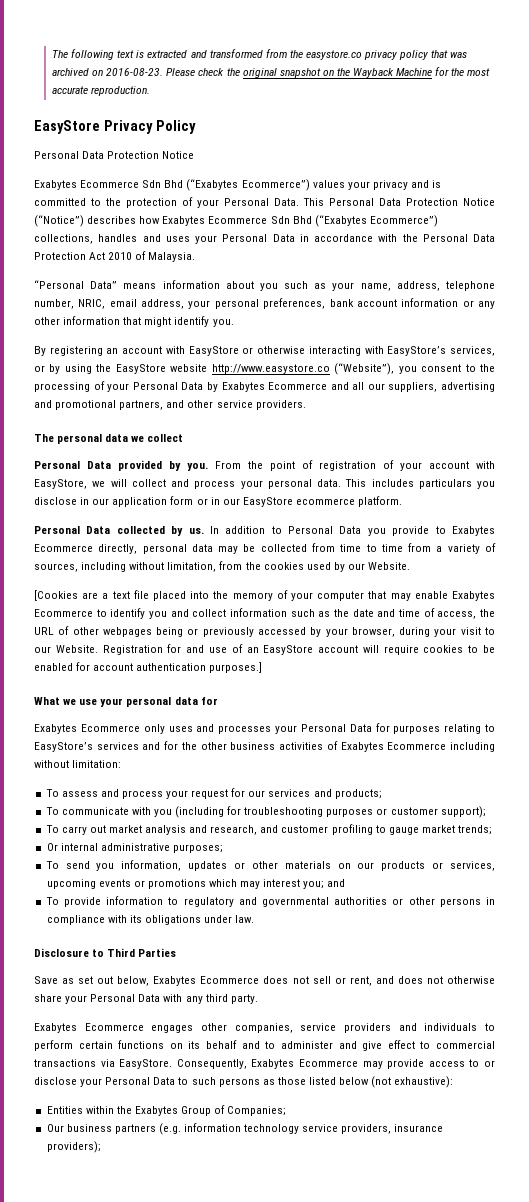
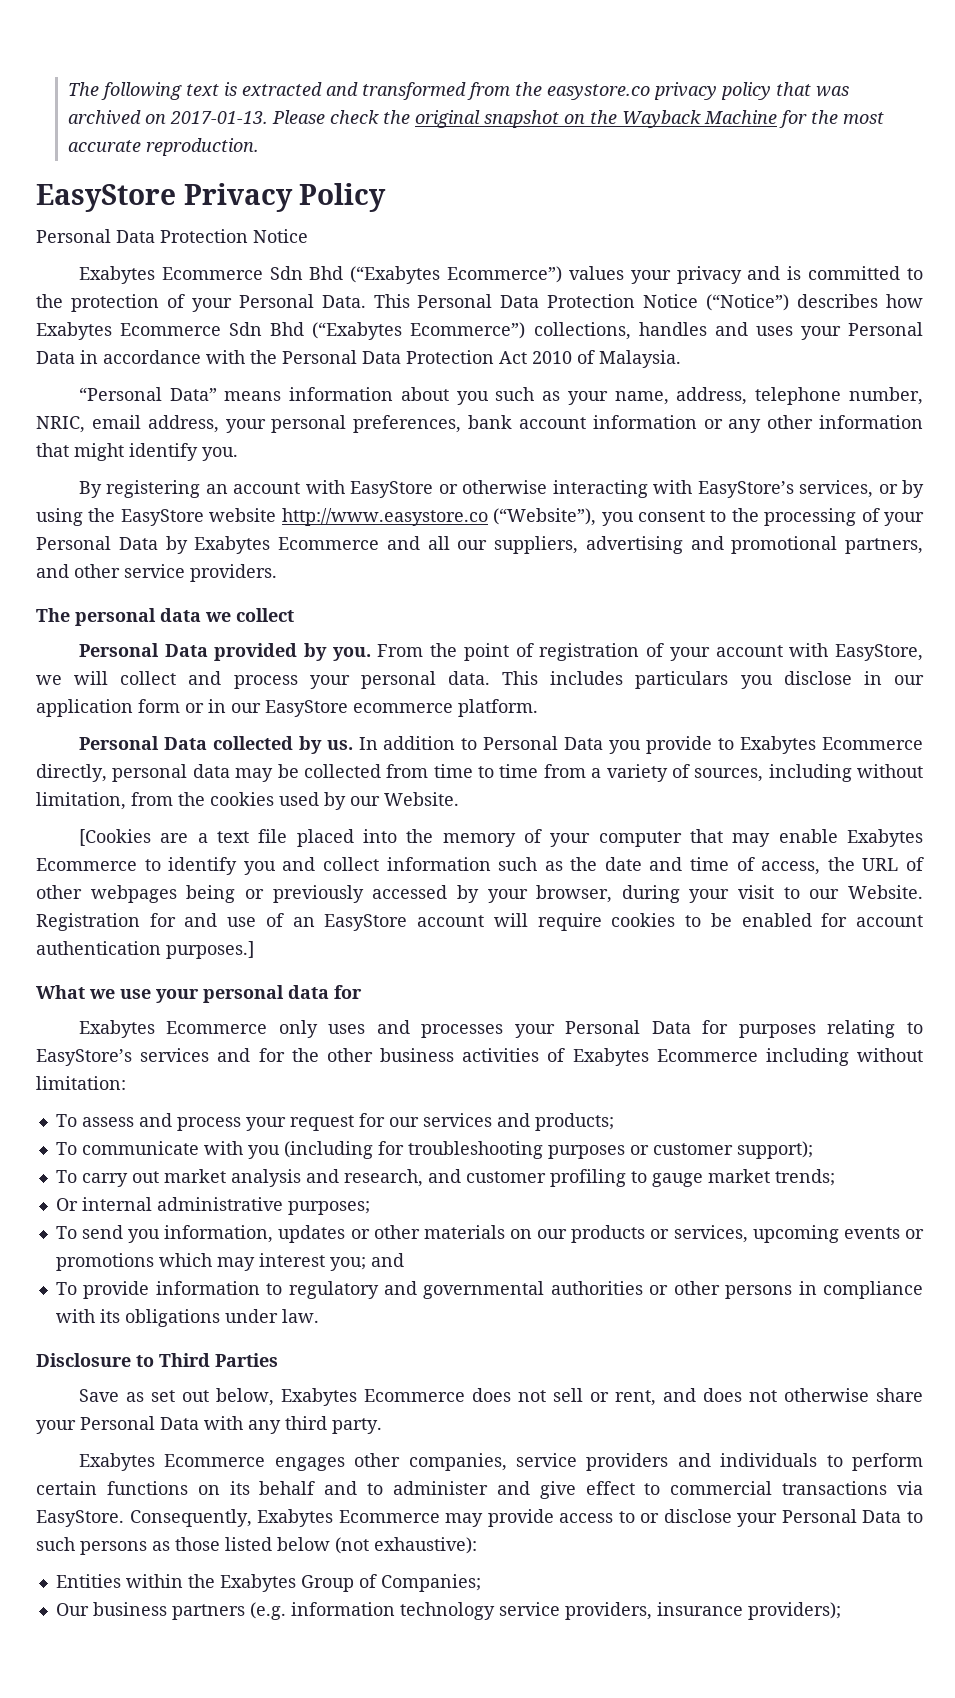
[106,68,164,76] 2016-08-23. -> [169,111,268,124] 2017-01-13.

